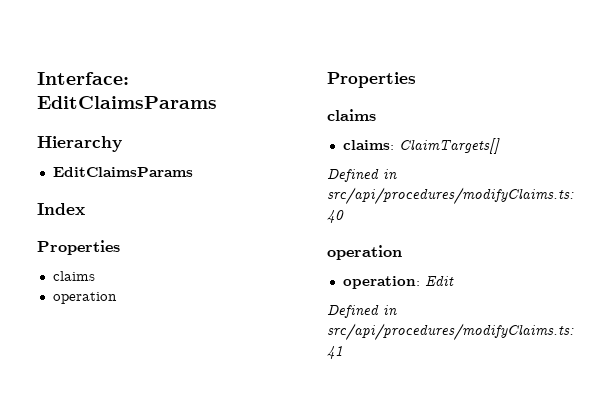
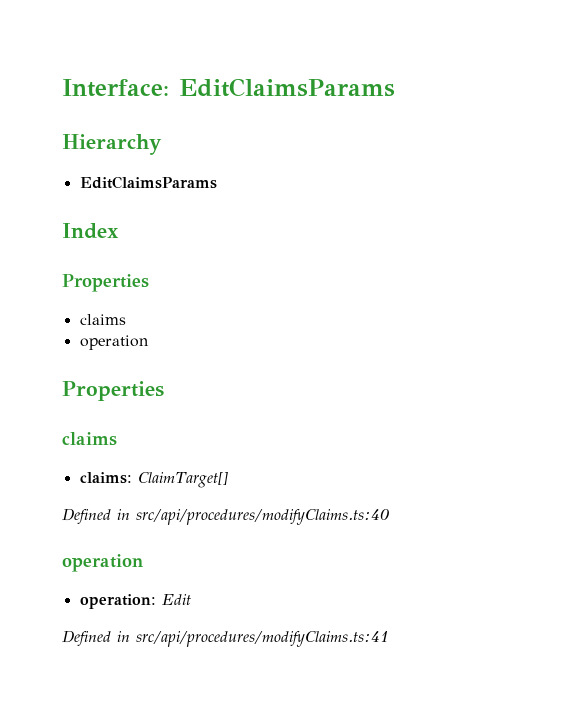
[398,138,500,154] ClaimTargets[] -> [137,471,228,488] ClaimTarget[]

